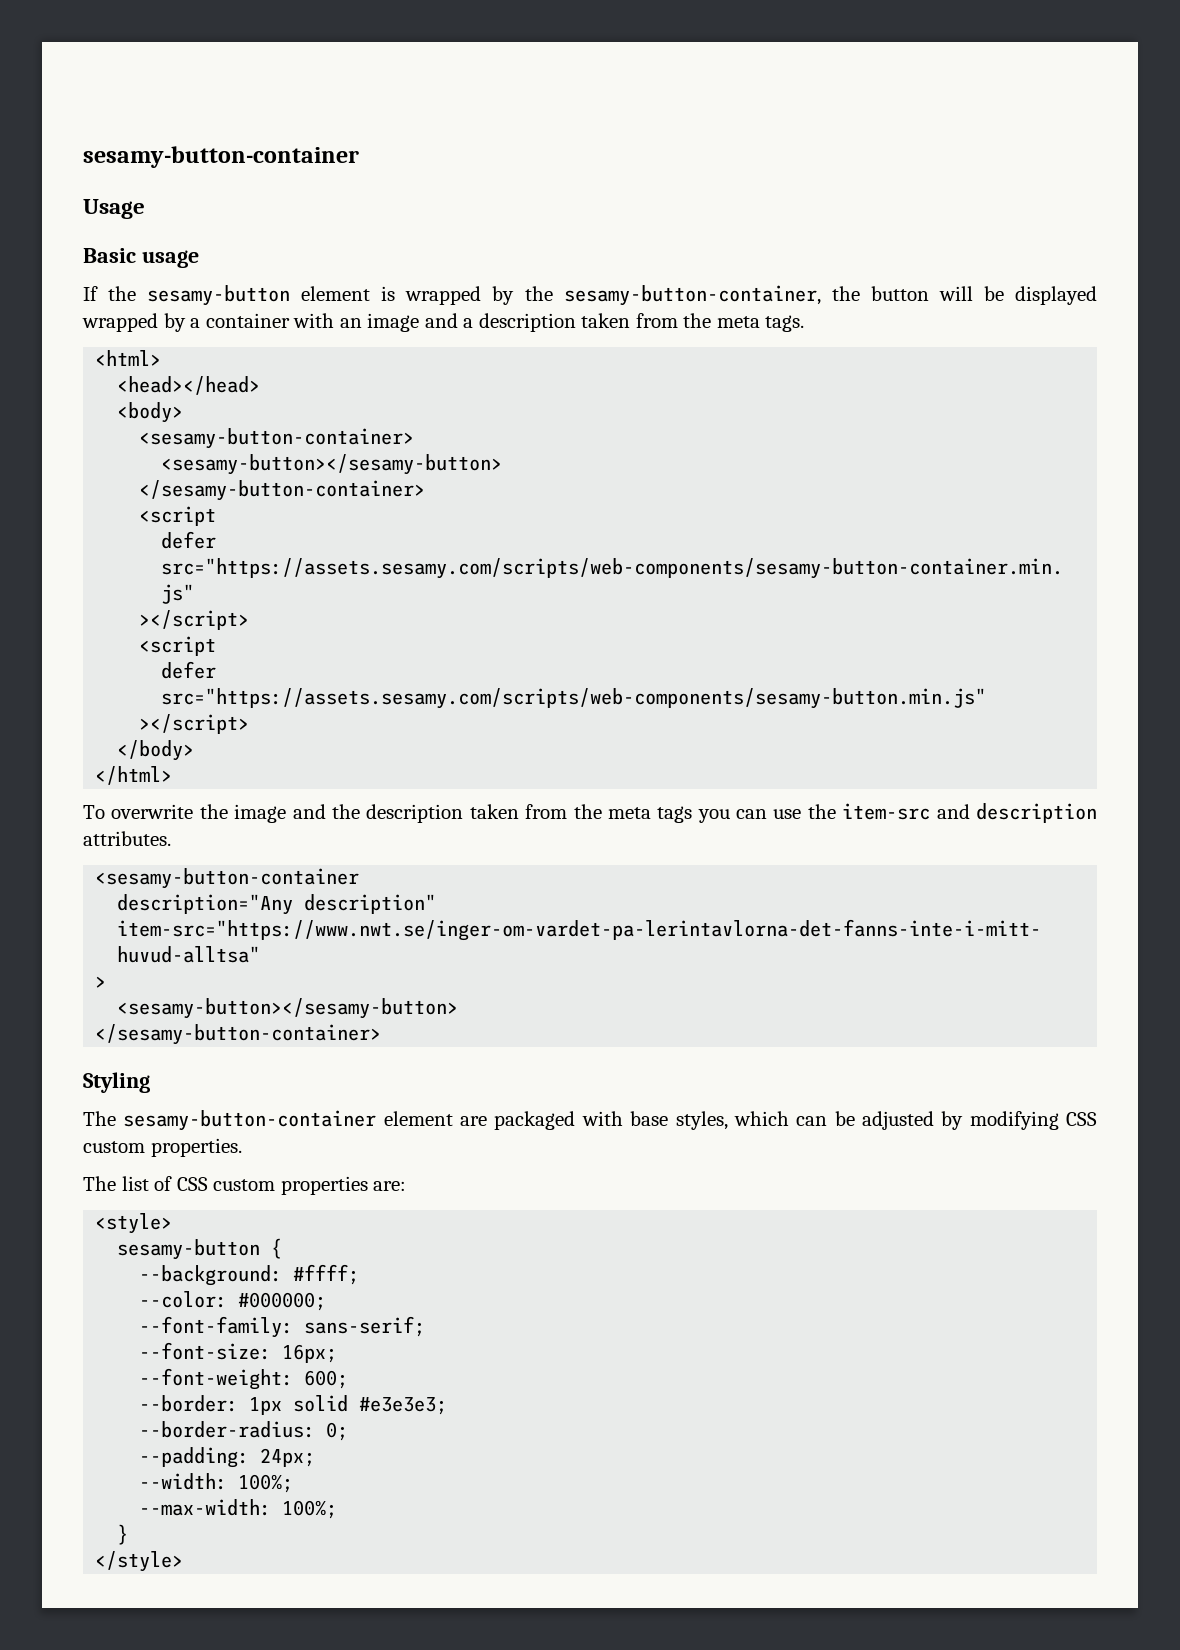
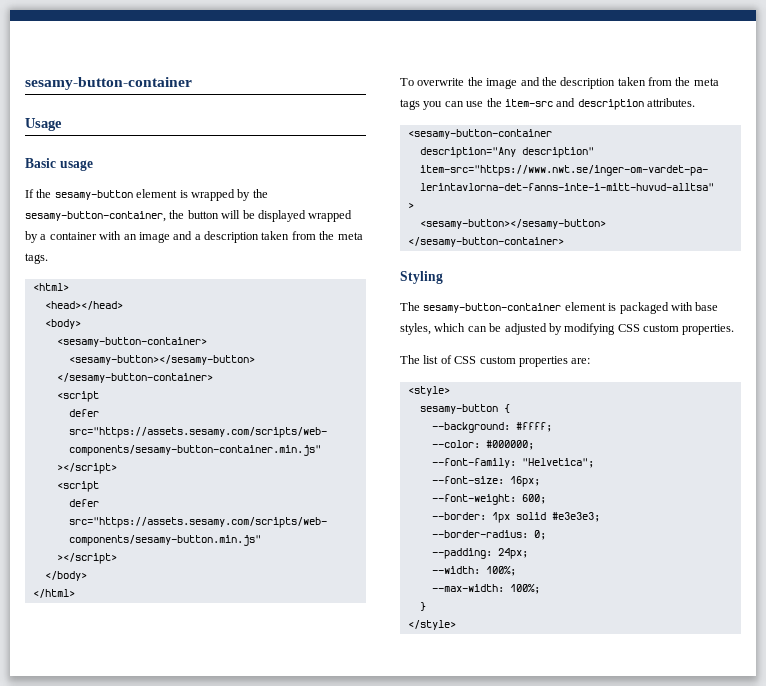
[460,1116,488,1126] are -> [608,303,617,311] is
[304,1316,426,1337] sans-serif; -> [521,458,594,468] "Helvetica";

